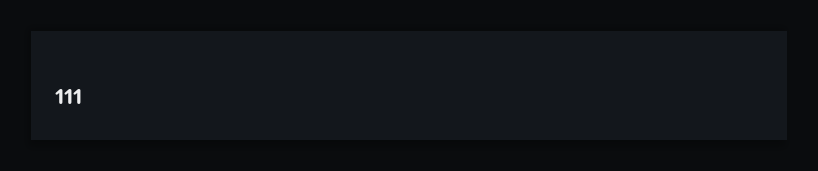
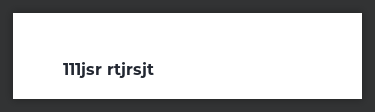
[54,89,82,104] 111 -> [63,62,154,78] 111jsr rtjrsjt

